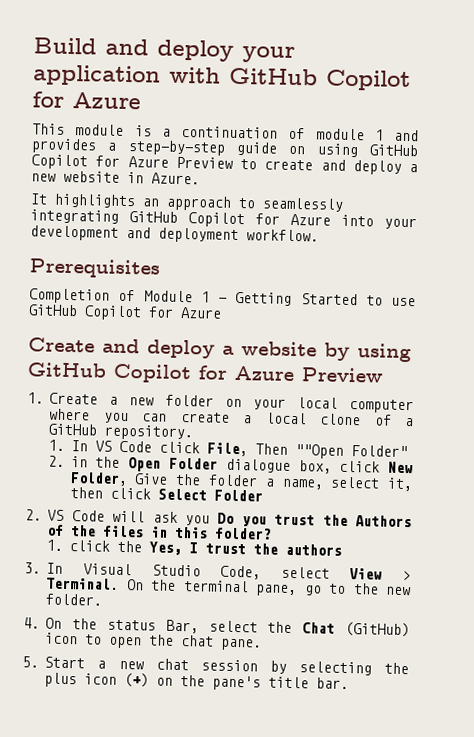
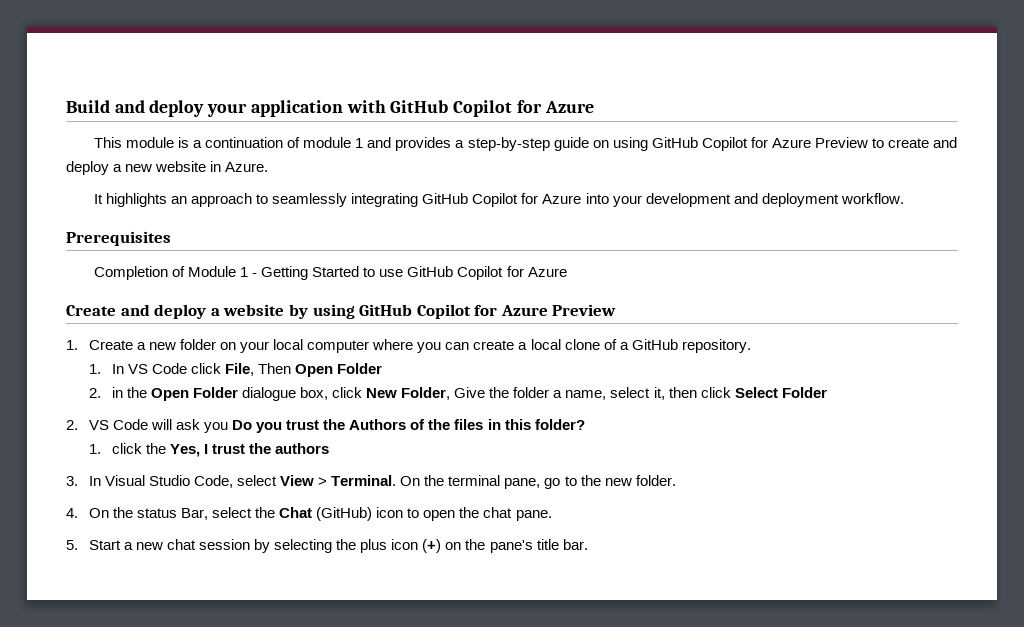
[294,444,408,459] ""Open Folder" -> [295,363,383,377] Open Folder

